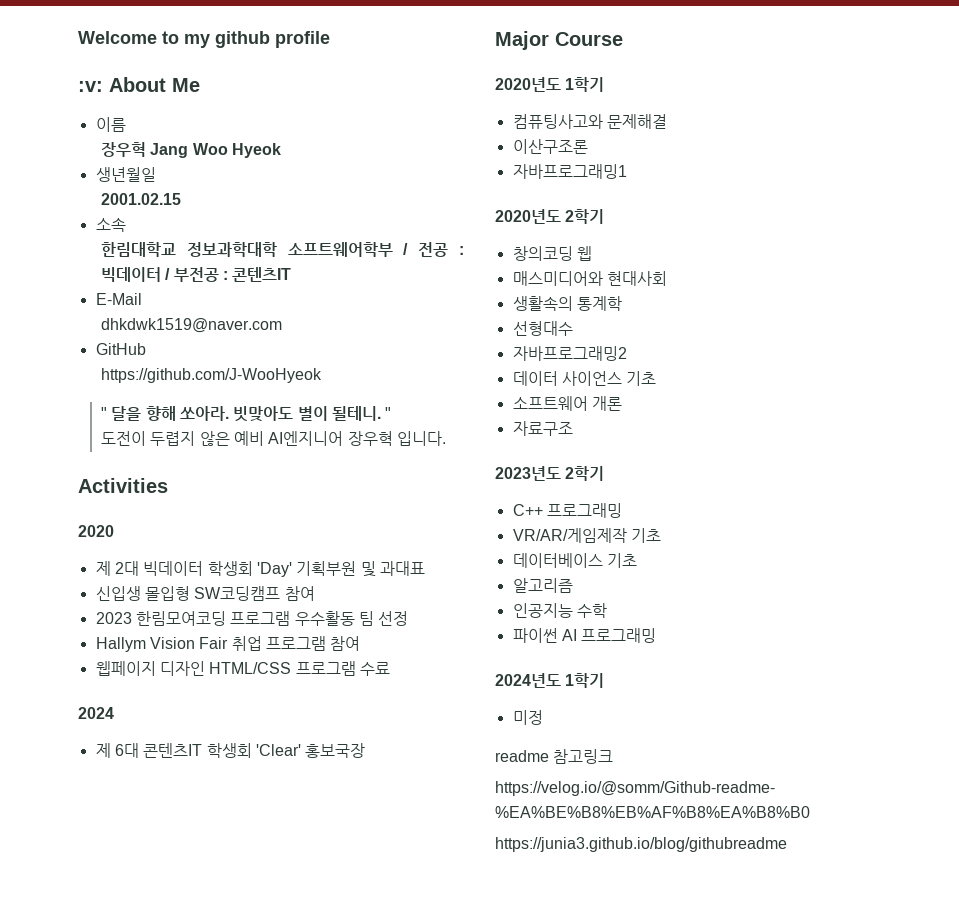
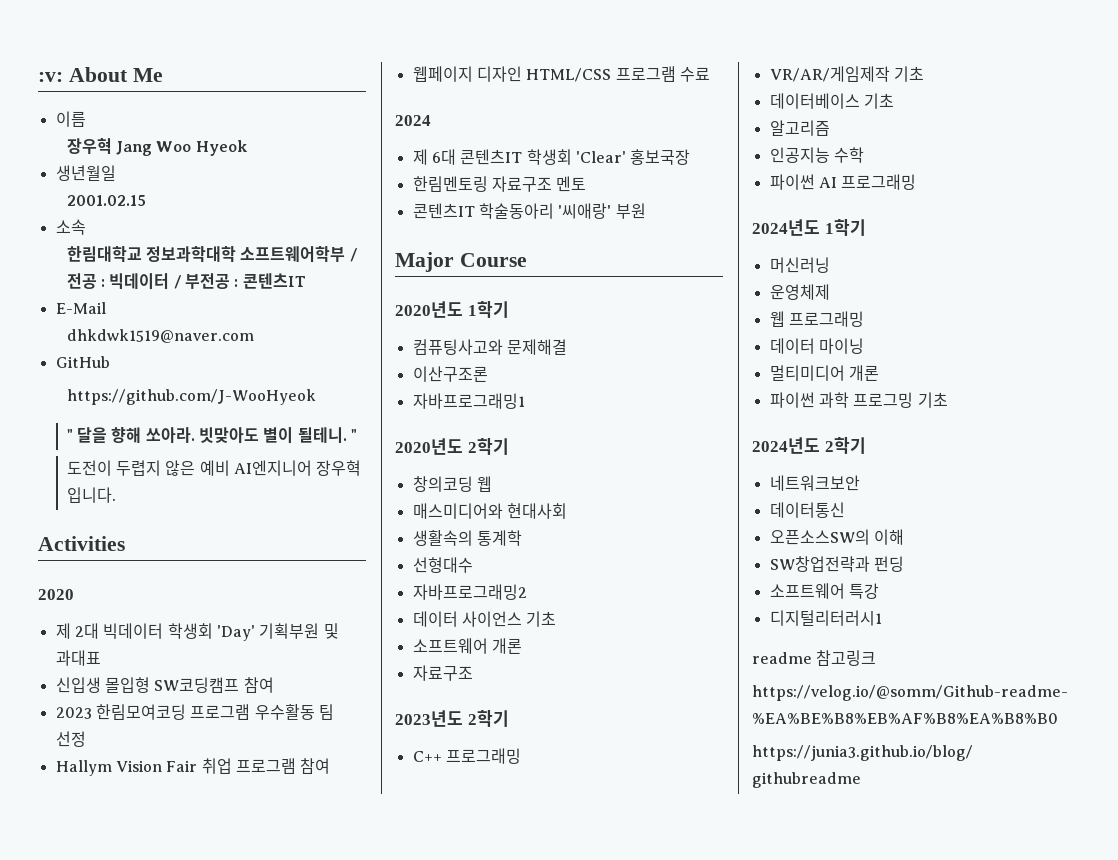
[78,31,330,48] Welcome to my github profile // -> (38, 77) none
(366, 750) none -> [412,176,587,192] [412,203,646,219] // 한림멘토링 자료구조 멘토 // 콘텐츠IT 학술동아리 '씨애랑' 부원
[512,710,543,725] 미정 -> [769,257,830,273] [769,284,830,300] [769,311,864,327] [769,338,864,354] [769,365,879,381] [769,392,948,408] [752,437,866,454] [769,475,860,491] [769,502,845,518] [769,529,904,545] [769,556,904,572] [769,583,879,599] [769,610,882,626] 머신러닝 // 운영체제 // 웹 프로그래밍 // 데이터 마이닝 // 멀티미디어 개론 // 파이썬 과학 프로그밍 기초 // 2024년도 2학기 // 네트워크보안 // 데이터통신 // 오픈소스SW의 이해 // SW창업전략과 펀딩 // 소프트웨어 특강 // 디지털리터러시1

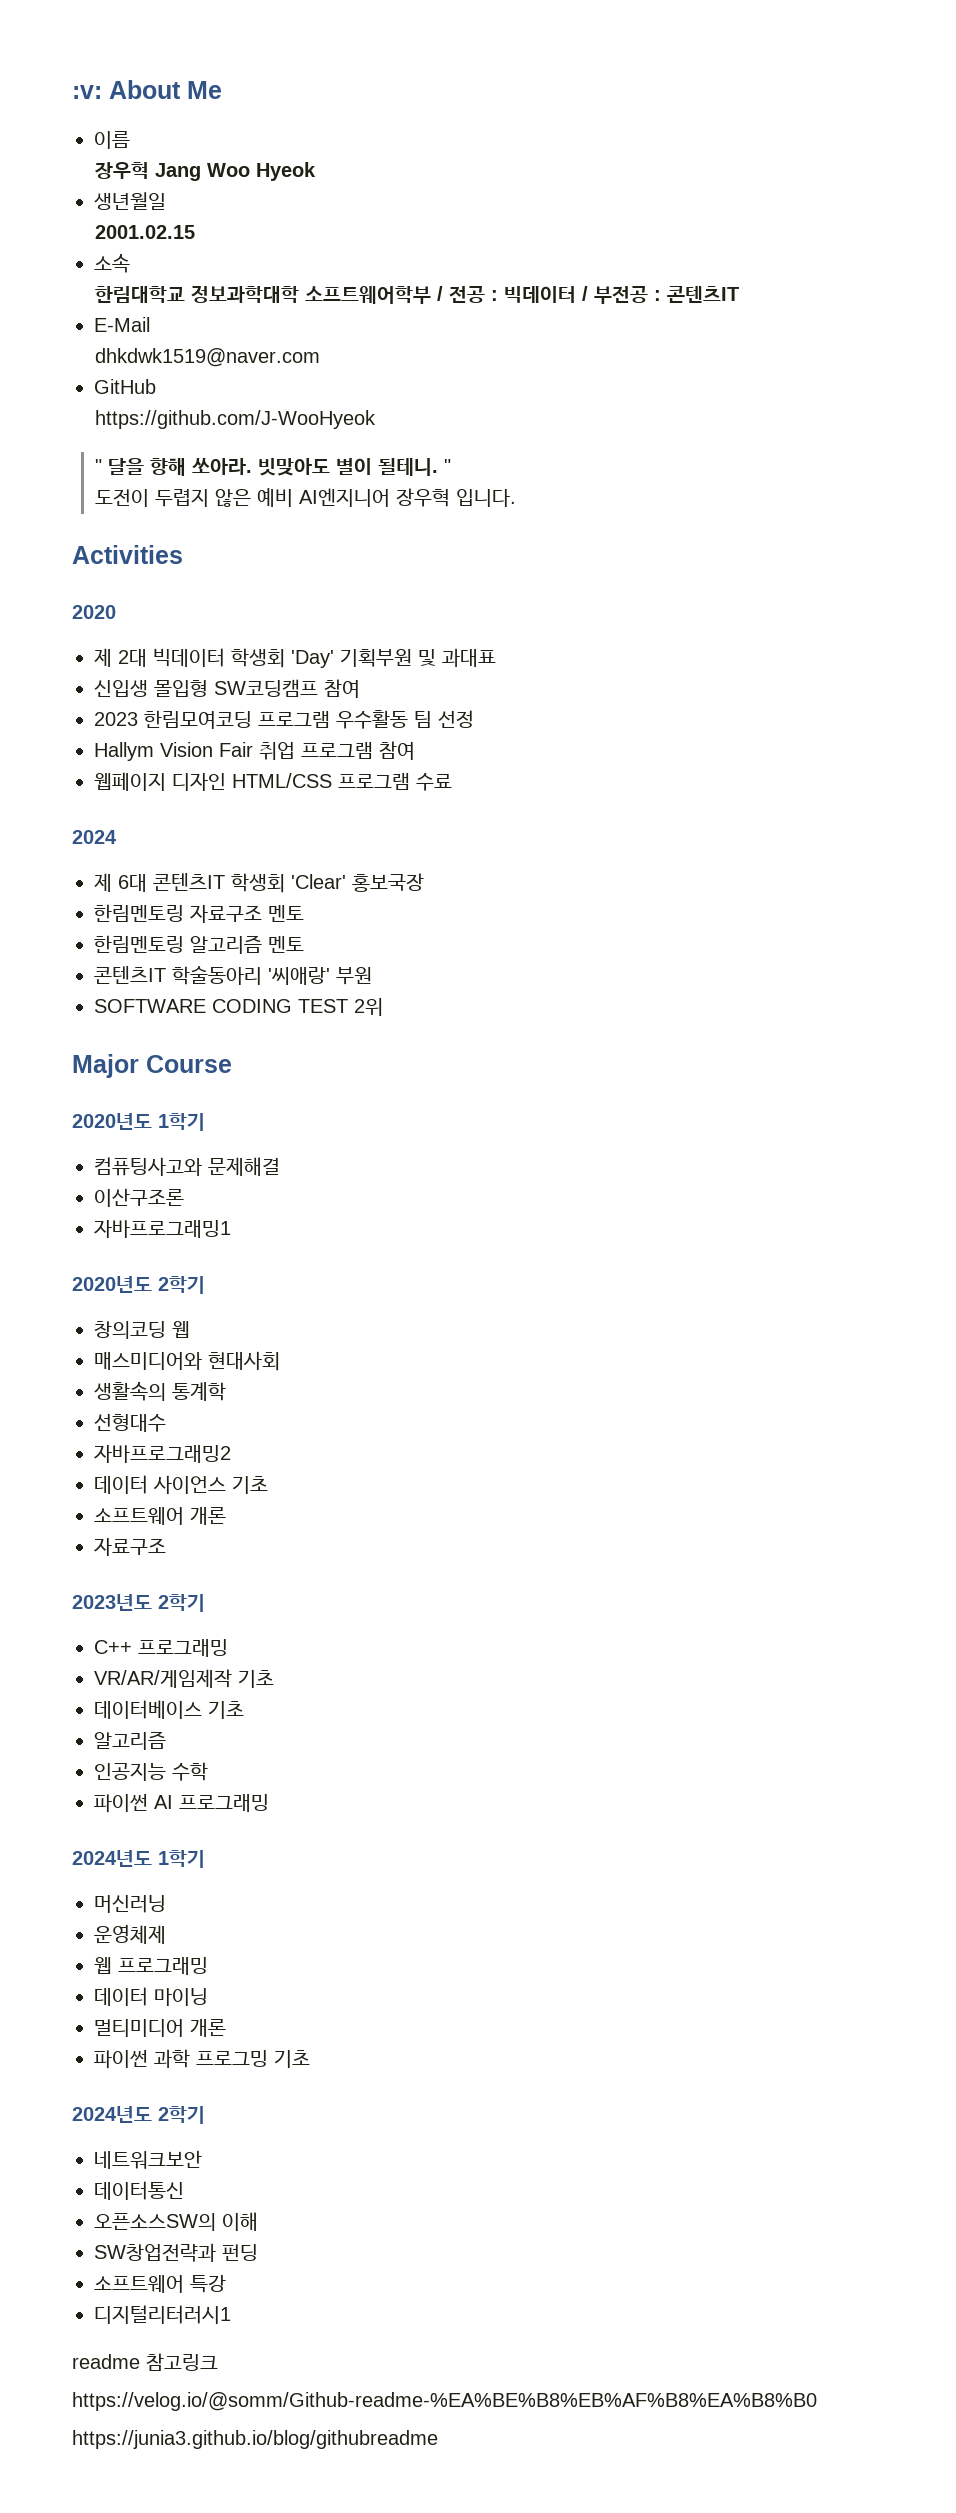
(587, 184) none -> [94,935,304,954] // 한림멘토링 알고리즘 멘토
(646, 211) none -> [94,998,383,1016] // SOFTWARE CODING TEST 2위

